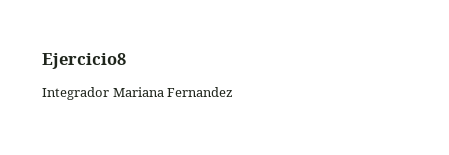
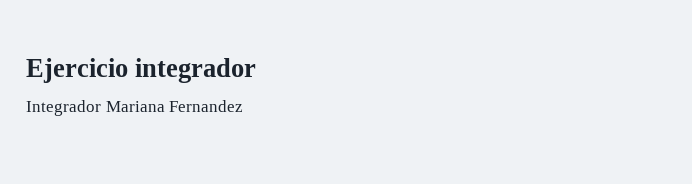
[42,53,126,69] Ejercicio8 -> [26,58,257,83] Ejercicio integrador

